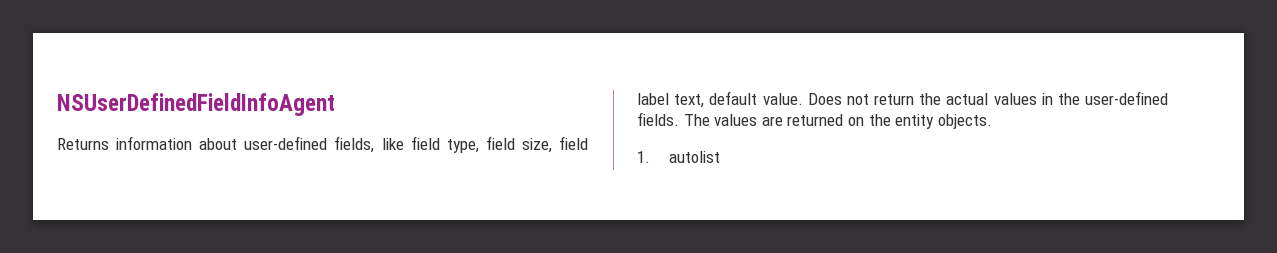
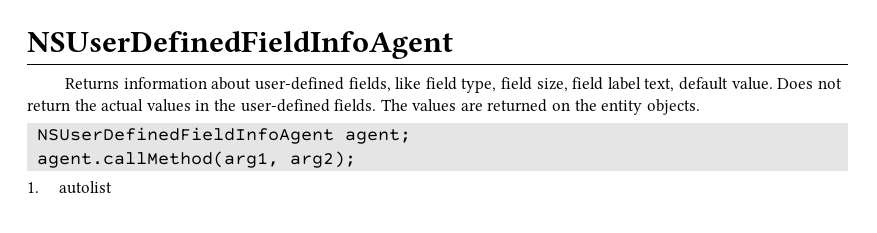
(992, 121) none -> [37,127,412,144] [37,151,357,168] // NSUserDefinedFieldInfoAgent agent; // agent.callMethod(arg1, arg2);

